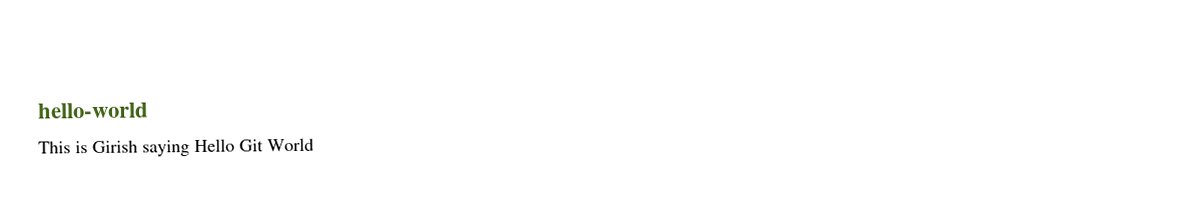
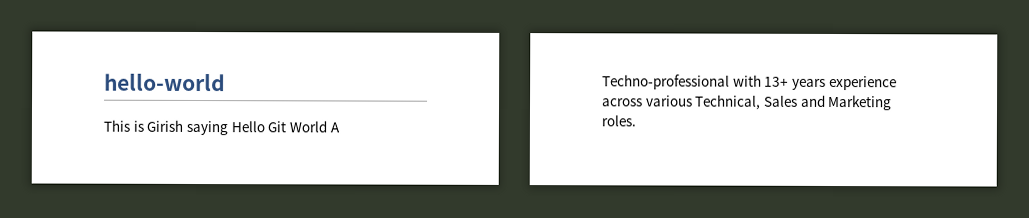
(314, 144) none -> [329,122,340,133] [602,74,897,91] [602,94,893,111] [601,115,636,127] A Techno-professional with 13+ years experience across various Technical, Sales and Marketing roles.

